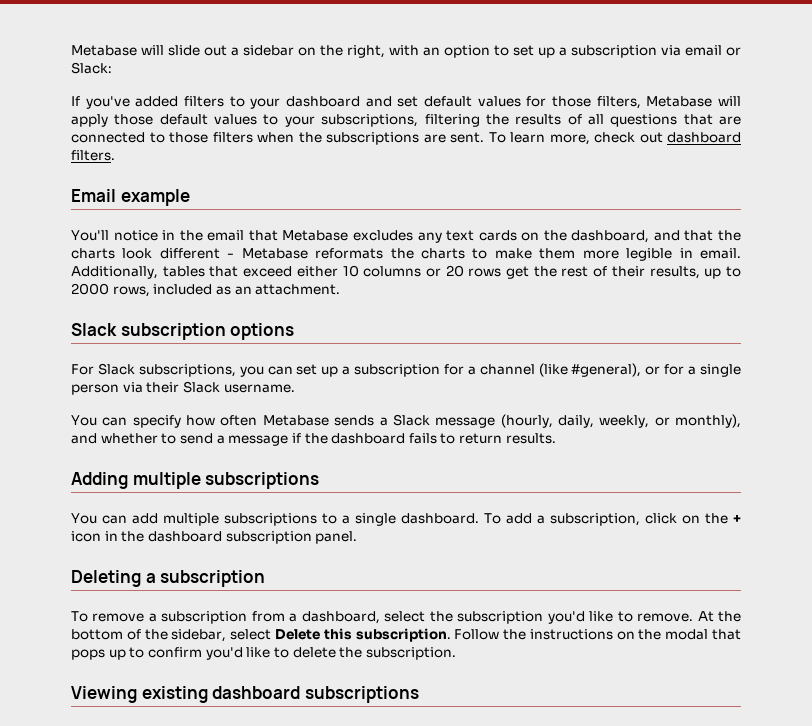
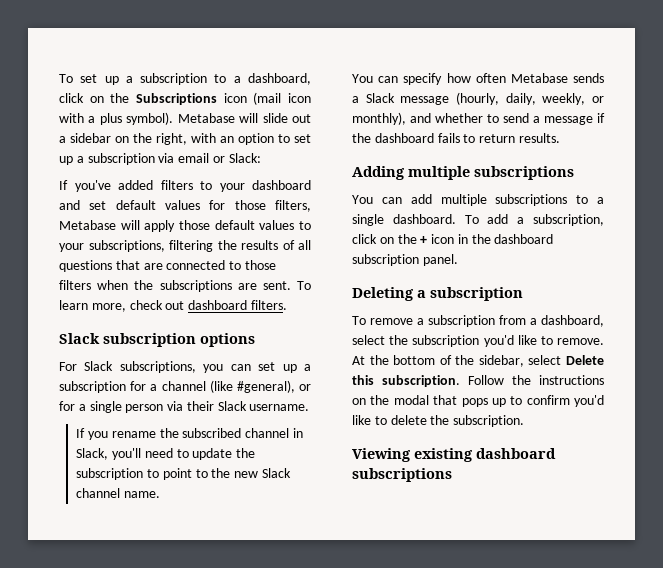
(71, 50) none -> [59,73,311,85] [59,92,311,105] [59,112,174,125] To set up a subscription to a dashboard, click on the Subscriptions icon (mail icon with a plus symbol).
[71,189,190,206] [71,230,741,243] [71,248,742,261] [71,265,742,279] [71,283,341,297] // Email example // You'll notice in the email that Metabase excludes any text cards on the dashboard, and that the charts look different - Metabase reformats the charts to make them more legible in email. Additionally, tables that exceed either 10 columns or 20 rows get the rest of their results, up to 2000 rows, included as an attachment. -> (287, 305) none
(295, 388) none -> [76,428,303,440] [76,448,256,460] [76,468,291,480] [76,488,160,498] // If you rename the subscribed channel in Slack, you'll need to update the subscription to point to the new Slack channel name.

